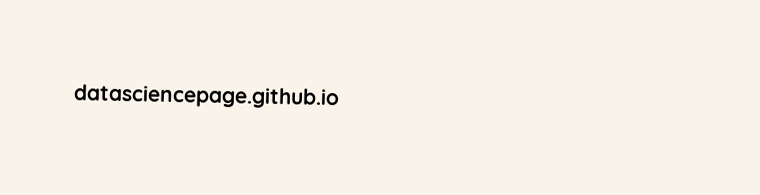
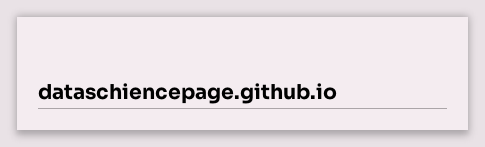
[73,84,340,110] datasciencepage.github.io -> [38,83,337,104] dataschiencepage.github.io

